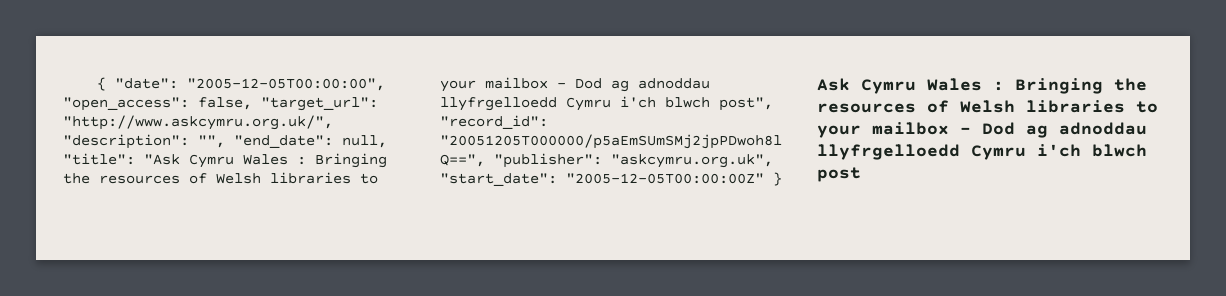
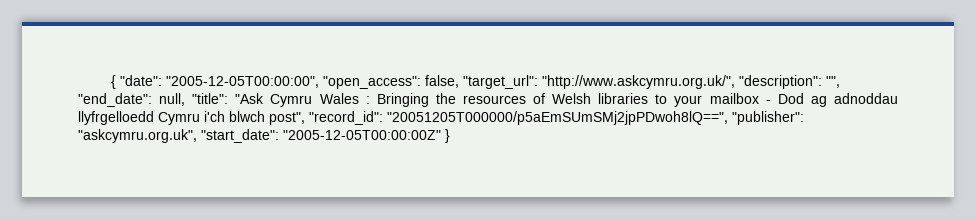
[817,78,1147,94] [817,100,1158,113] [817,122,1147,138] [817,144,1147,160] [817,167,861,182] // Ask Cymru Wales : Bringing the resources of Welsh libraries to your mailbox - Dod ag adnoddau llyfrgelloedd Cymru i'ch blwch post -> (450, 136) none

